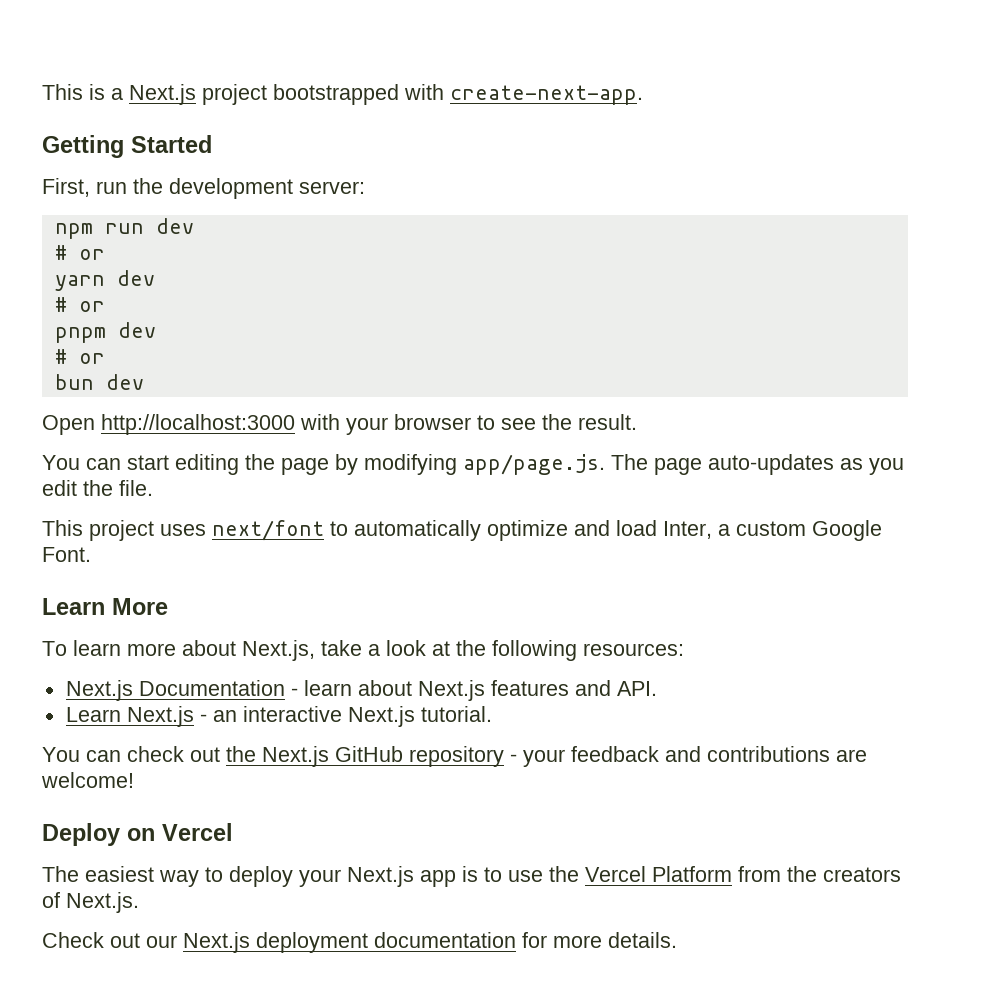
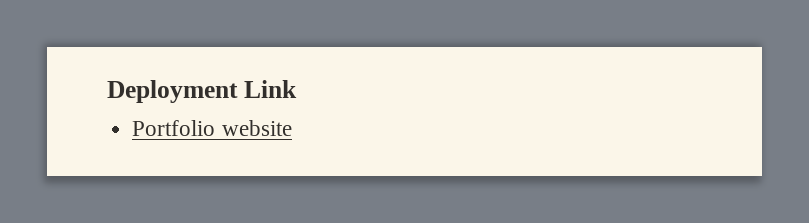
[42,84,643,105] [42,135,212,158] [42,178,365,199] [54,218,194,239] [54,245,105,260] [54,270,155,291] [54,297,105,312] [54,322,156,343] [54,349,105,364] [54,374,144,390] [42,414,637,435] [42,454,904,475] [42,480,153,496] [42,520,882,541] [42,547,91,562] [42,598,168,615] [42,640,684,661] [65,680,657,701] [65,706,492,727] [42,746,867,767] [41,772,134,788] [42,823,233,846] [42,866,901,887] [42,892,139,913] [42,932,677,953] This is a Next.js project bootstrapped with create-next-app. // Getting Started // First, run the development server: // npm run dev // # or // yarn dev // # or // pnpm dev // # or // bun dev // Open http://localhost:3000 with your browser to see the result. // You can start editing the page by modifying app/page.js. The page auto-updates as you edit the file. // This project uses next/font to automatically optimize and load Inter, a custom Google Font. // Learn More // To learn more about Next.js, take a look at the following resources: // Next.js Documentation - learn about Next.js features and API. // Learn Next.js - an interactive Next.js tutorial. // You can check out the Next.js GitHub repository - your feedback and contributions are welcome! // Deploy on Vercel // The easiest way to deploy your Next.js app is to use the Vercel Platform from the creators of Next.js. // Check out our Next.js deployment documentation for more details. -> [107,80,297,103] [132,120,292,136] Deployment Link // Portfolio website

